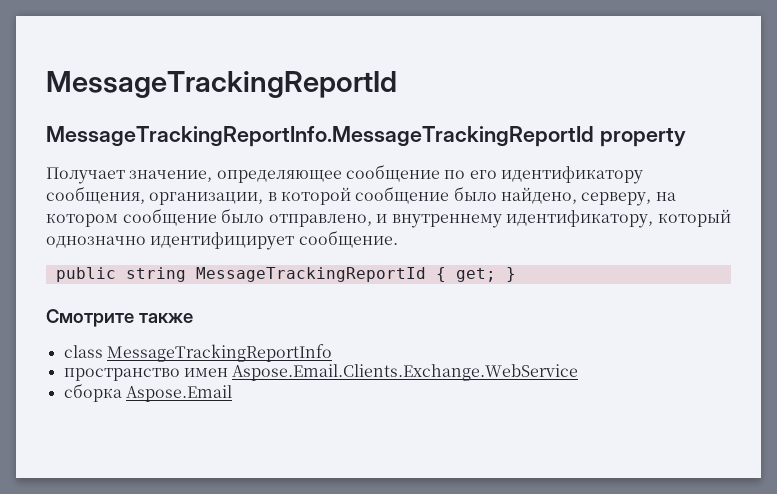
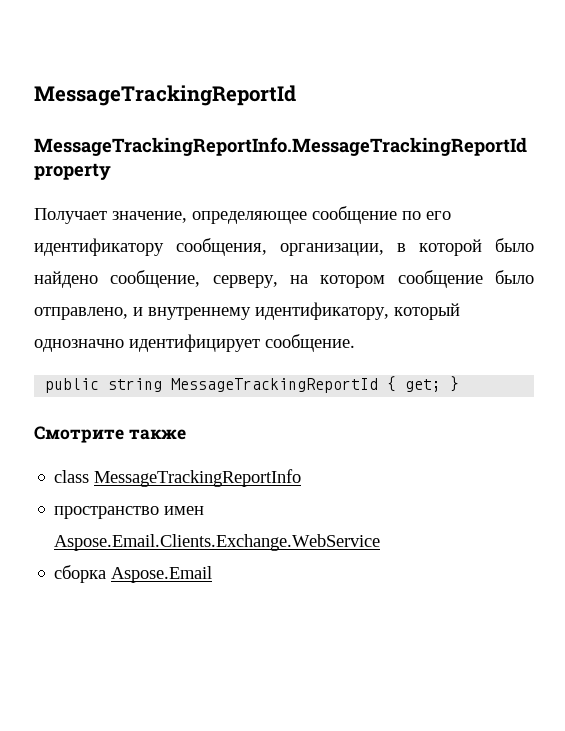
[355,186,577,204] сообщение было найдено, -> [495,238,534,252] [34,270,201,288] было найдено сообщение,

